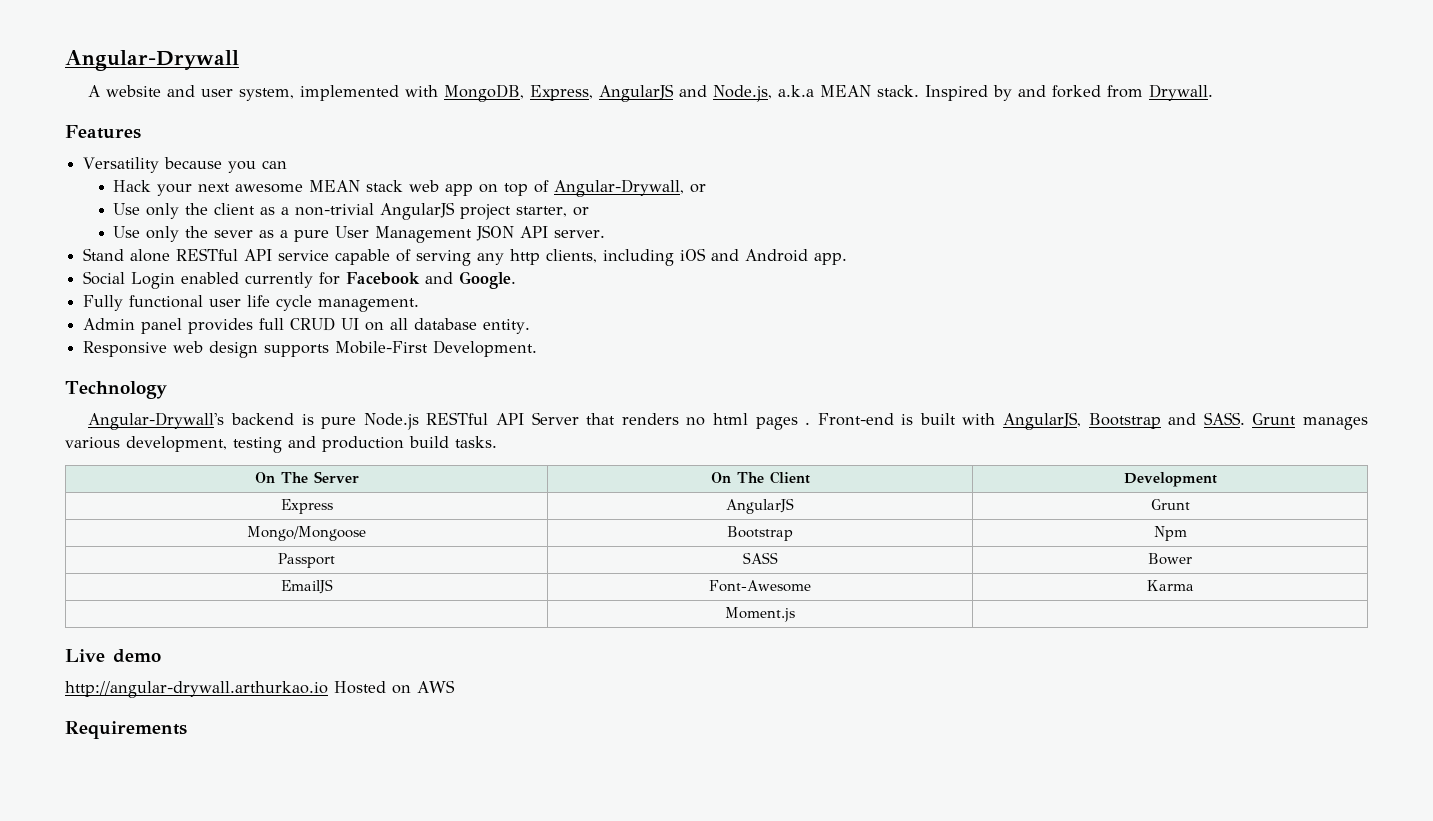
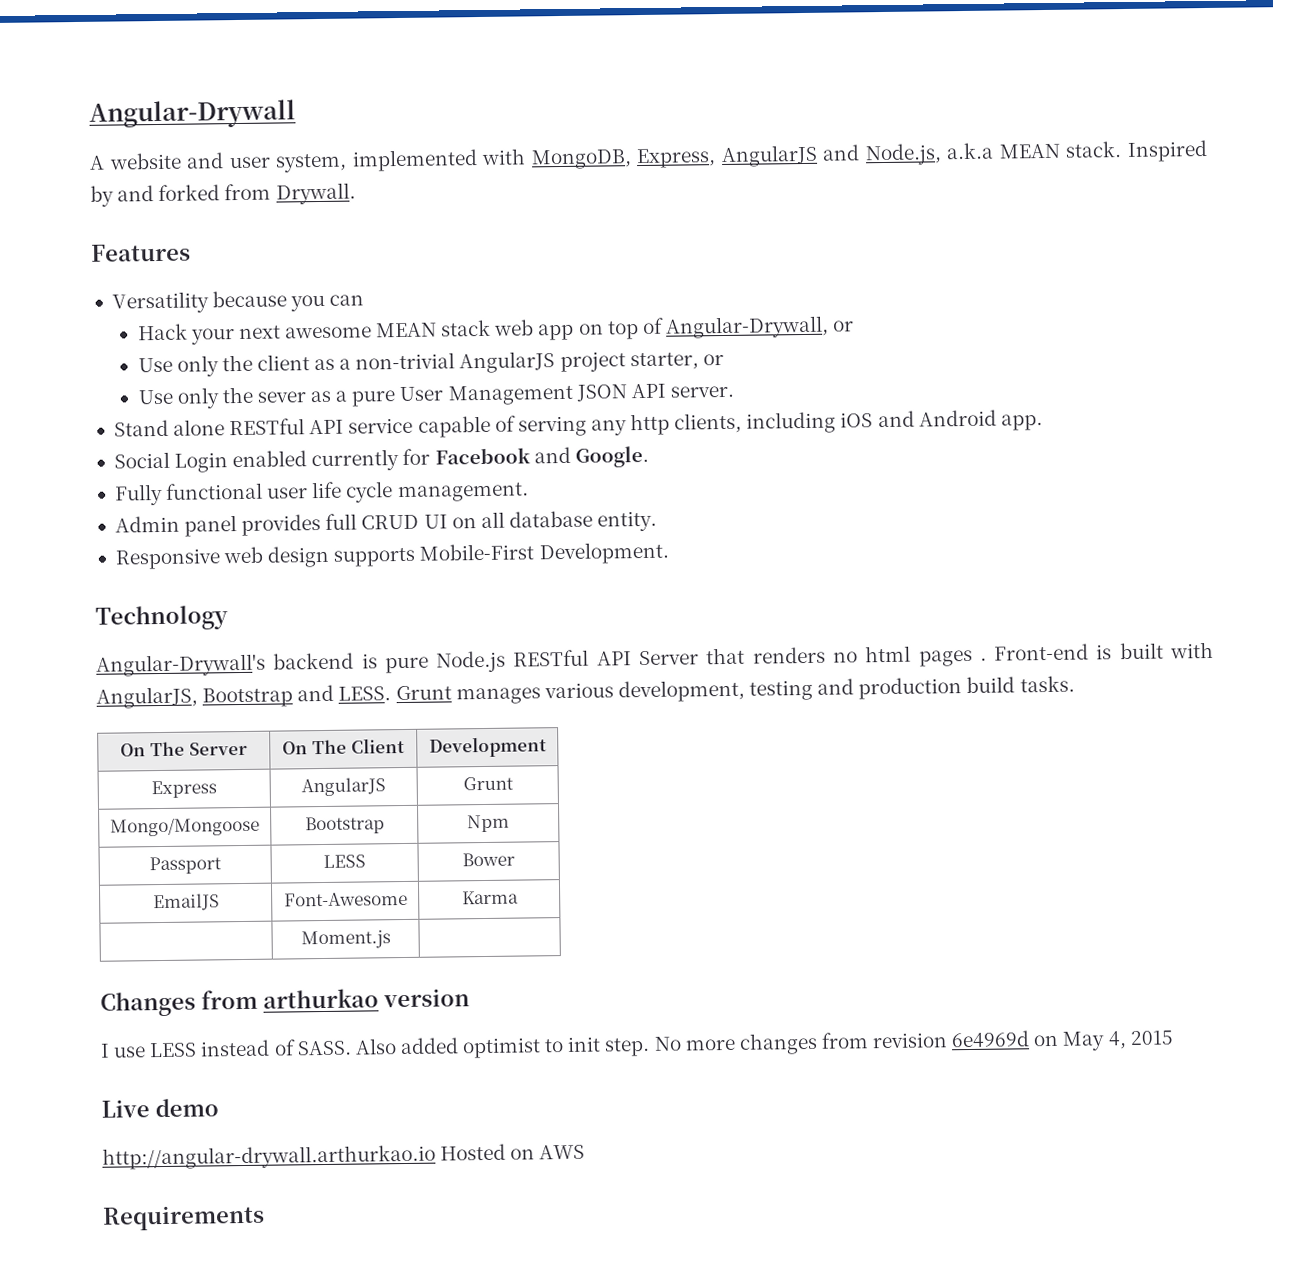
[1203,412,1245,425] SASS. -> [338,686,392,701] LESS.
[742,552,778,564] SASS -> [323,854,366,868] LESS
(795, 614) none -> [100,988,470,1017] [100,1030,1174,1059] // Changes from arthurkao version // I use LESS instead of SASS. Also added optimist to init step. No more changes from revision 6e4969d on May 4, 2015

